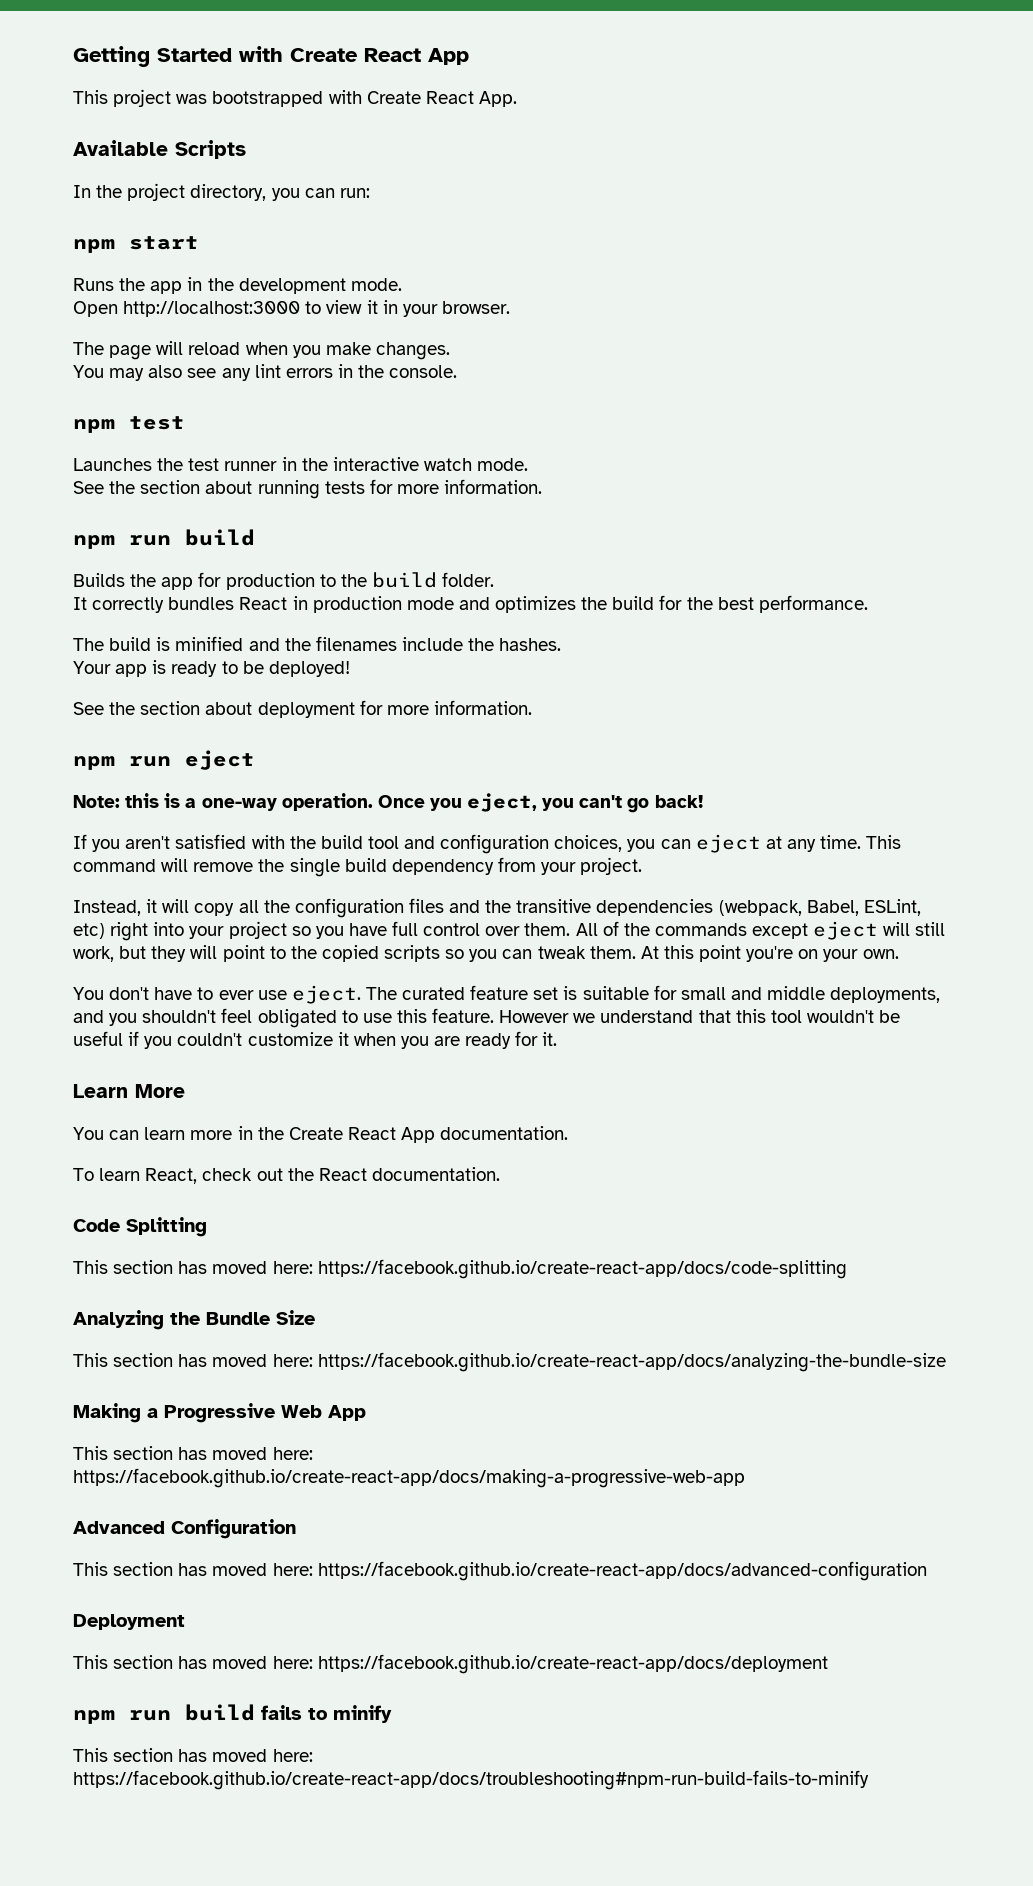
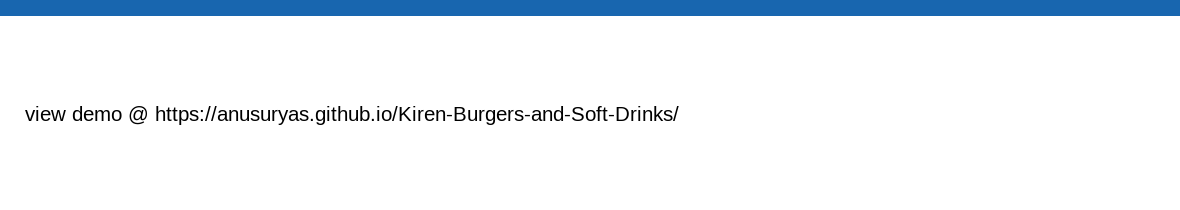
[73,46,469,67] [73,89,517,107] [73,140,246,159] [73,183,370,201] [73,236,199,253] [73,277,402,294] [73,300,510,317] [73,341,450,360] [73,364,458,381] [73,416,185,433] [73,457,529,471] [73,479,543,499] [73,529,255,549] [73,572,495,590] [73,595,868,613] [73,636,562,651] [73,660,350,677] [73,700,532,718] [73,750,255,770] [73,793,703,813] [73,834,902,854] [73,857,643,877] [73,898,921,918] [73,921,946,941] [73,945,899,962] [73,985,941,1004] [73,1008,901,1028] [73,1031,558,1049] [73,1084,185,1098] [73,1126,569,1143] [73,1167,500,1184] [73,1217,207,1237] [73,1259,847,1279] [73,1310,315,1330] [73,1352,946,1372] [73,1403,366,1423] [73,1446,313,1460] [73,1468,745,1488] [73,1519,296,1539] [73,1561,927,1581] [73,1614,185,1630] [73,1654,828,1674] [73,1704,392,1724] [73,1748,313,1762] [73,1770,869,1790] Getting Started with Create React App // This project was bootstrapped with Create React App. // Available Scripts // In the project directory, you can run: // npm start // Runs the app in the development mode. // Open http://localhost:3000 to view it in your browser. // The page will reload when you make changes. // You may also see any lint errors in the console. // npm test // Launches the test runner in the interactive watch mode. // See the section about running tests for more information. // npm run build // Builds the app for production to the build folder. // It correctly bundles React in production mode and optimizes the build for the best performance. // The build is minified and the filenames include the hashes. // Your app is ready to be deployed! // See the section about deployment for more information. // npm run eject // Note: this is a one-way operation. Once you eject, you can't go back! // If you aren't satisfied with the build tool and configuration choices, you can eject at any time. This command will remove the single build dependency from your project. // Instead, it will copy all the configuration files and the transitive dependencies (webpack, Babel, ESLint, etc) right into your project so you have full control over them. All of the commands except eject will still work, but they will point to the copied scripts so you can tweak them. At this point you're on your own. // You don't have to ever use eject. The curated feature set is suitable for small and middle deployments, and you shouldn't feel obligated to use this feature. However we understand that this tool wouldn't be useful if you couldn't customize it when you are ready for it. // Learn More // You can learn more in the Create React App documentation. // To learn React, check out the React documentation. // Code Splitting // This section has moved here: https://facebook.github.io/create-react-app/docs/code-splitting // Analyzing the Bundle Size // This section has moved here: https://facebook.github.io/create-react-app/docs/analyzing-the-bundle-size // Making a Progressive Web App // This section has moved here: https://facebook.github.io/create-react-app/docs/making-a-progressive-web-app // Advanced Configuration // This section has moved here: https://facebook.github.io/create-react-app/docs/advanced-configuration // Deployment // This section has moved here: https://facebook.github.io/create-react-app/docs/deployment // npm run build fails to minify // This section has moved here: https://facebook.github.io/create-react-app/docs/troubleshooting#npm-run-build-fails-to-minify -> [25,106,679,125] view demo @ https://anusuryas.github.io/Kiren-Burgers-and-Soft-Drinks/

